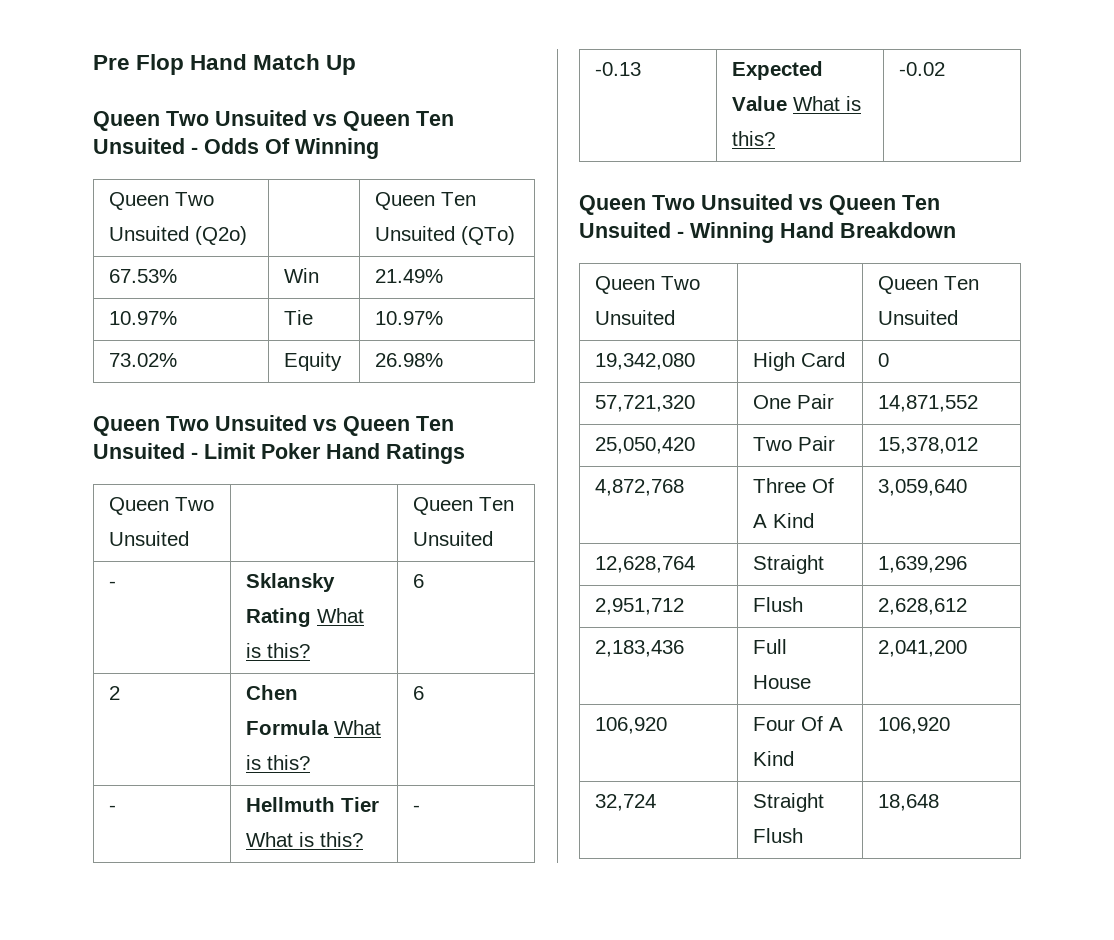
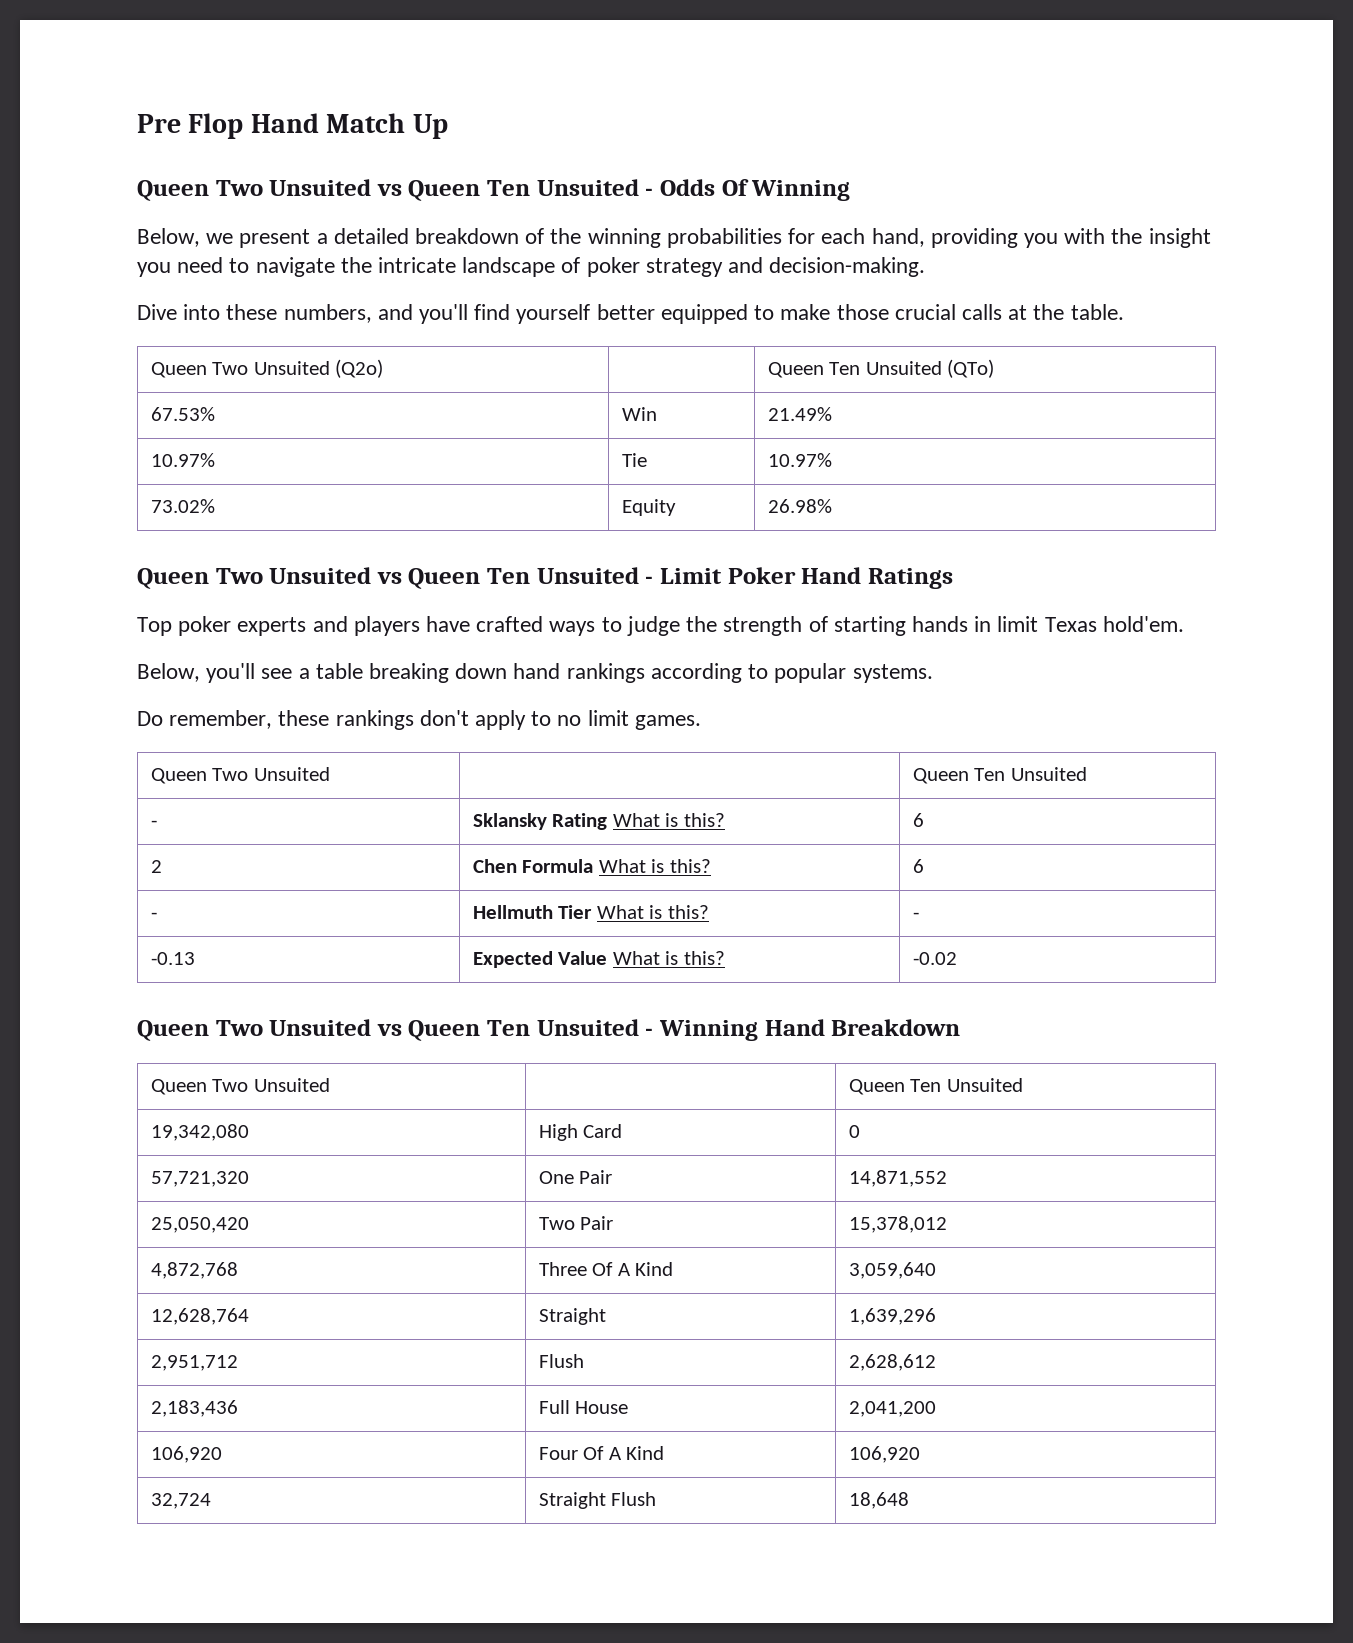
(379, 148) none -> [137,228,1211,248] [137,257,926,277] [137,304,1124,324] // Below, we present a detailed breakdown of the winning probabilities for each hand, providing you with the insight you need to navigate the intricate landscape of poker strategy and decision-making. // Dive into these numbers, and you'll find yourself better equipped to make those crucial calls at the table.
(465, 453) none -> [137,616,1184,636] [137,663,933,683] [137,710,701,730] // Top poker experts and players have crafted ways to judge the strength of starting hands in limit Texas hold'em. // Below, you'll see a table breaking down hand rankings according to popular systems. // Do remember, these rankings don't apply to no limit games.

